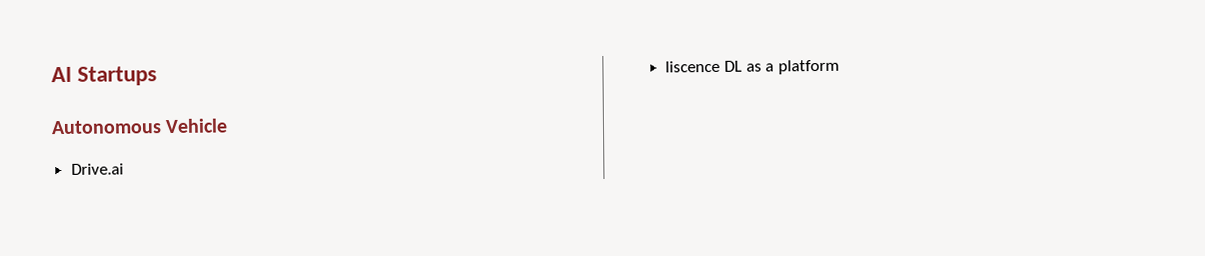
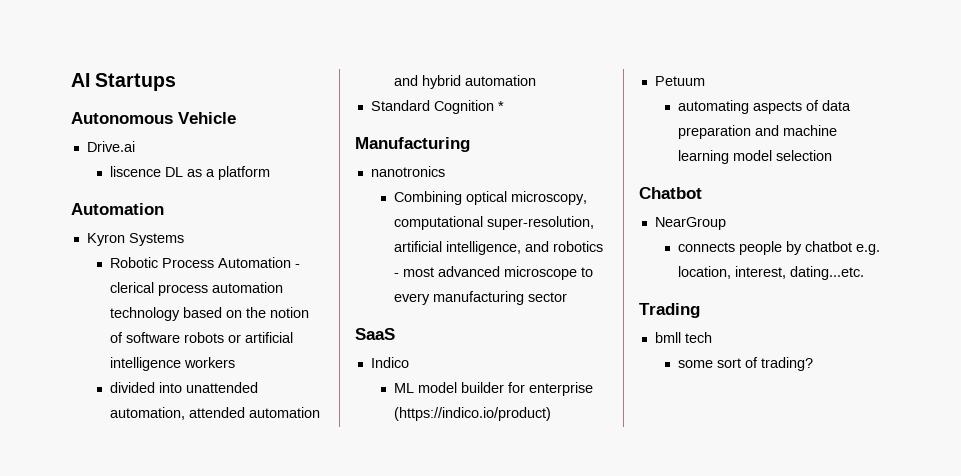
(840, 67) none -> [71,203,164,215] [86,233,184,246] [109,257,300,268] [109,282,283,296] [109,307,309,321] [109,332,293,343] [109,357,235,371] [109,382,258,393] [109,407,320,420] [393,75,536,89] [370,100,504,114] [355,137,470,152] [370,166,445,177] [393,191,587,205] [393,216,594,230] [393,241,603,255] [393,266,593,280] [393,291,567,305] [355,328,395,340] [370,357,409,368] [393,382,593,396] [393,407,551,421] [654,76,705,86] [677,100,851,114] [677,125,837,139] [677,150,832,164] [639,187,702,199] [654,217,726,230] [677,241,880,255] [677,266,864,280] [639,303,700,318] [654,332,712,343] [677,357,813,371] // Automation // Kyron Systems // Robotic Process Automation - clerical process automation technology based on the notion of software robots or artificial intelligence workers // divided into unattended automation, attended automation and hybrid automation // Standard Cognition * // Manufacturing // nanotronics // Combining optical microscopy, computational super-resolution, artificial intelligence, and robotics - most advanced microscope to every manufacturing sector // SaaS // Indico // ML model builder for enterprise (https://indico.io/product) // Petuum // automating aspects of data preparation and machine learning model selection // Chatbot // NearGroup // connects people by chatbot e.g. location, interest, dating...etc. // Trading // bmll tech // some sort of trading?

